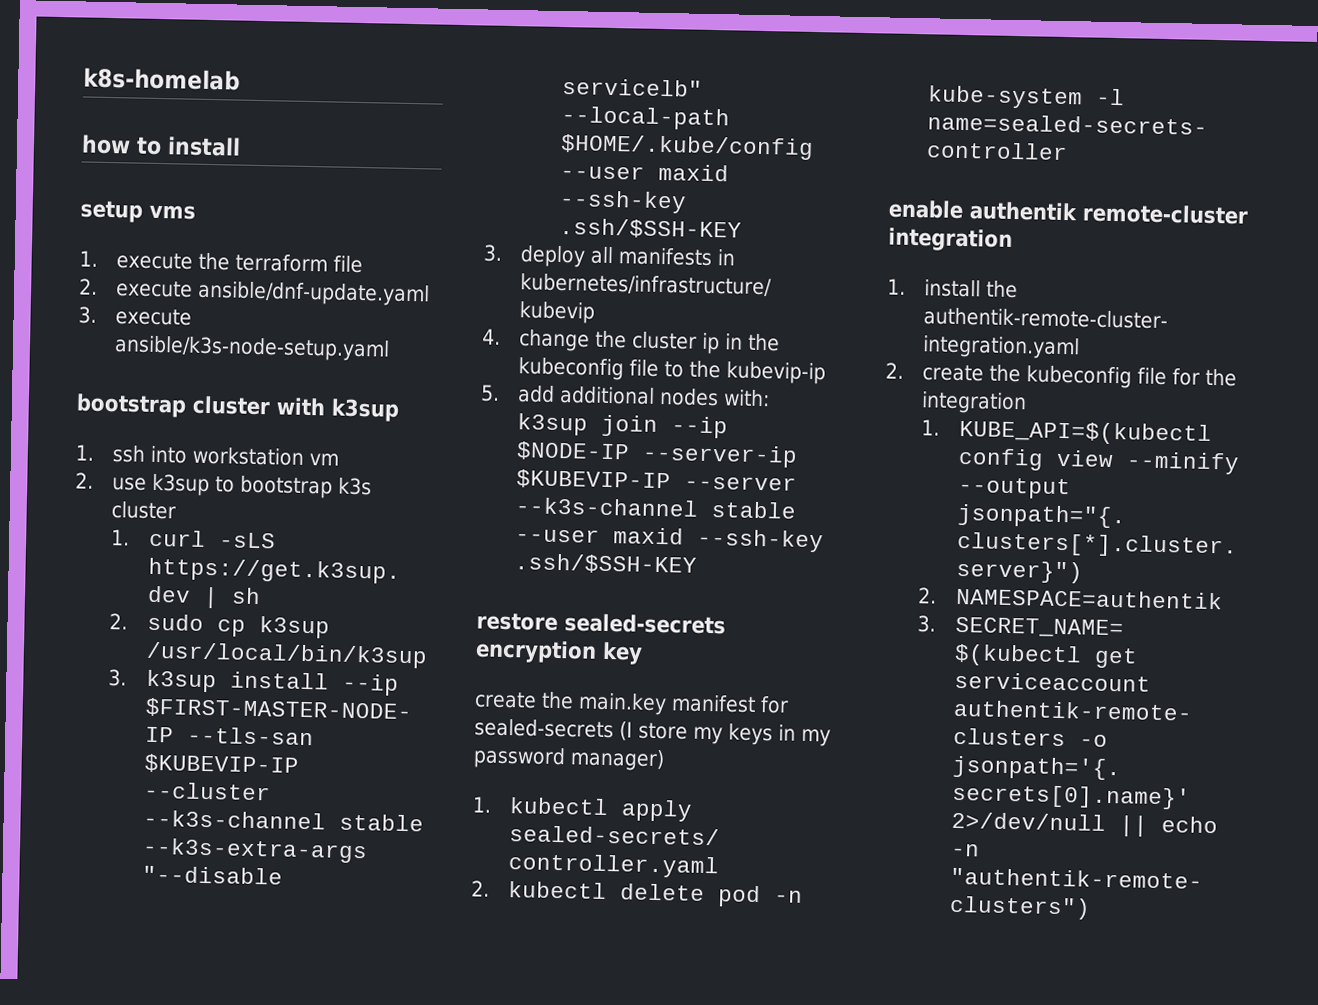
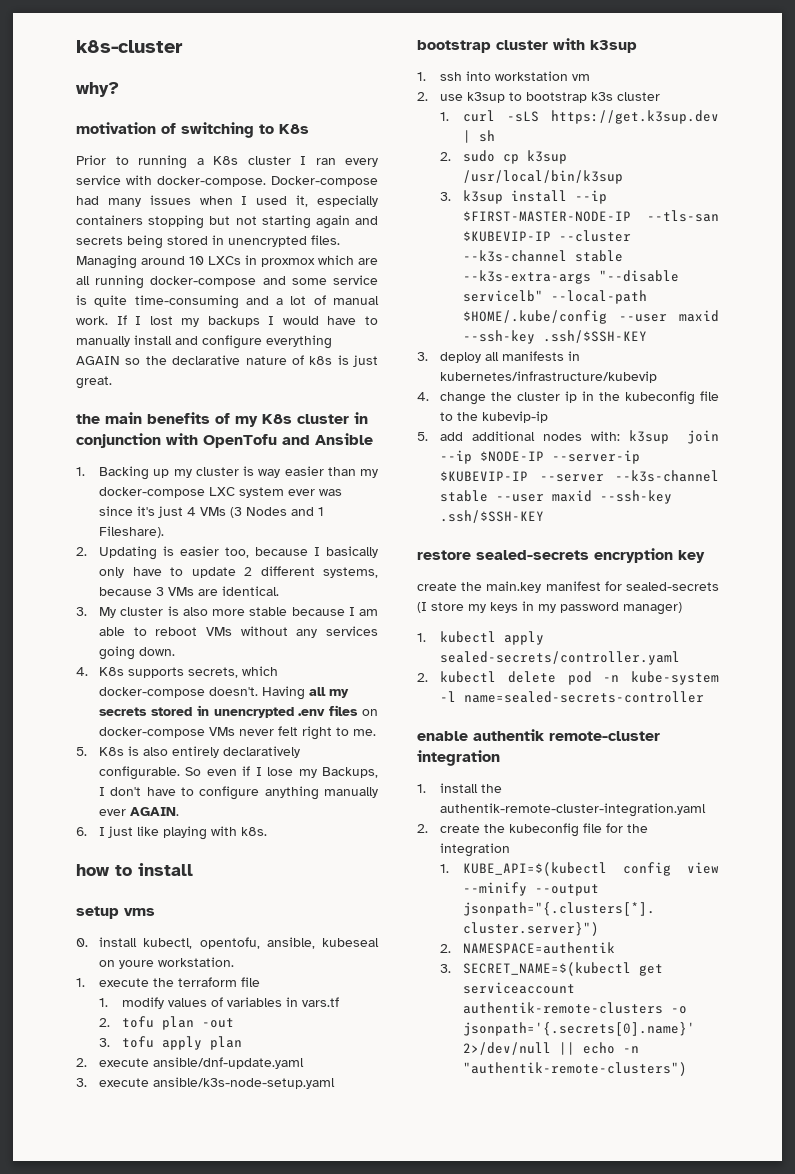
[83,67,240,91] k8s-homelab -> [76,40,183,53] [76,82,119,97] [76,122,309,138] [76,155,378,169] [76,175,378,187] [76,195,378,207] [76,215,378,229] [76,235,340,249] [76,255,378,269] [76,275,378,289] [76,295,379,309] [76,315,378,327] [76,335,332,349] [76,355,378,367] [76,376,112,389] [76,412,368,427] [76,433,373,448] [76,466,379,480] [99,487,343,498] [99,506,325,518] [99,526,165,538] [76,546,378,560] [99,566,378,578] [99,586,280,596] [76,606,379,618] [99,626,378,638] [99,646,176,660] [76,666,279,678] [99,686,350,700] [99,705,378,718] [99,726,377,740] [76,746,301,758] [99,766,378,780] [99,786,378,800] [99,807,180,816] [76,826,268,840] k8s-cluster // why? // motivation of switching to K8s // Prior to running a K8s cluster I ran every service with docker-compose. Docker-compose had many issues when I used it, especially containers stopping but not starting again and secrets being stored in unencrypted files. Managing around 10 LXCs in proxmox which are all running docker-compose and some service is quite time-consuming and a lot of manual work. If I lost my backups I would have to manually install and configure everything AGAIN so the declarative nature of k8s is just great. // the main benefits of my K8s cluster in conjunction with OpenTofu and Ansible // 1. Backing up my cluster is way easier than my docker-compose LXC system ever was since it's just 4 VMs (3 Nodes and 1 Fileshare). // 2. Updating is easier too, because I basically only have to update 2 different systems, because 3 VMs are identical. // 3. My cluster is also more stable because I am able to reboot VMs without any services going down. // 4. K8s supports secrets, which docker-compose doesn't. Having all my secrets stored in unencrypted .env files on docker-compose VMs never felt right to me. // 5. K8s is also entirely declaratively configurable. So even if I lose my Backups, I don't have to configure anything manually ever AGAIN. // 6. I just like playing with k8s.
[79,250,364,274] 1. execute the terraform file -> [76,937,379,949] [99,957,235,969] [76,977,261,987] [99,997,340,1009] [99,1016,235,1030] [99,1036,243,1050] 0. install kubectl, opentofu, ansible, kubeseal on youre workstation. // 1. execute the terraform file // 1. modify values of variables in vars.tf // 2. tofu plan -out // 3. tofu apply plan

